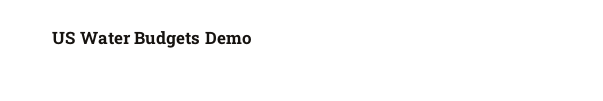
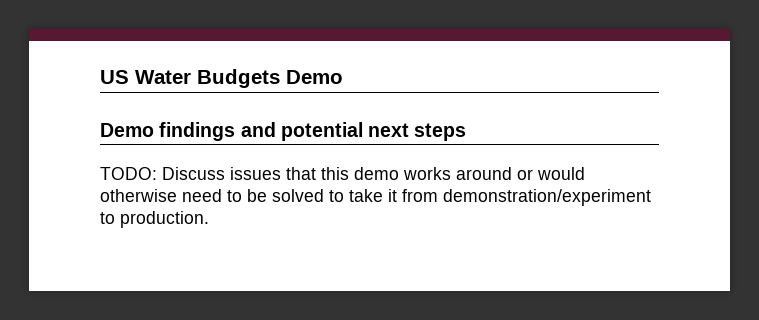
(252, 38) none -> [100,122,467,141] [100,167,585,180] [100,189,651,206] [100,211,209,228] // Demo findings and potential next steps // TODO: Discuss issues that this demo works around or would otherwise need to be solved to take it from demonstration/experiment to production.

